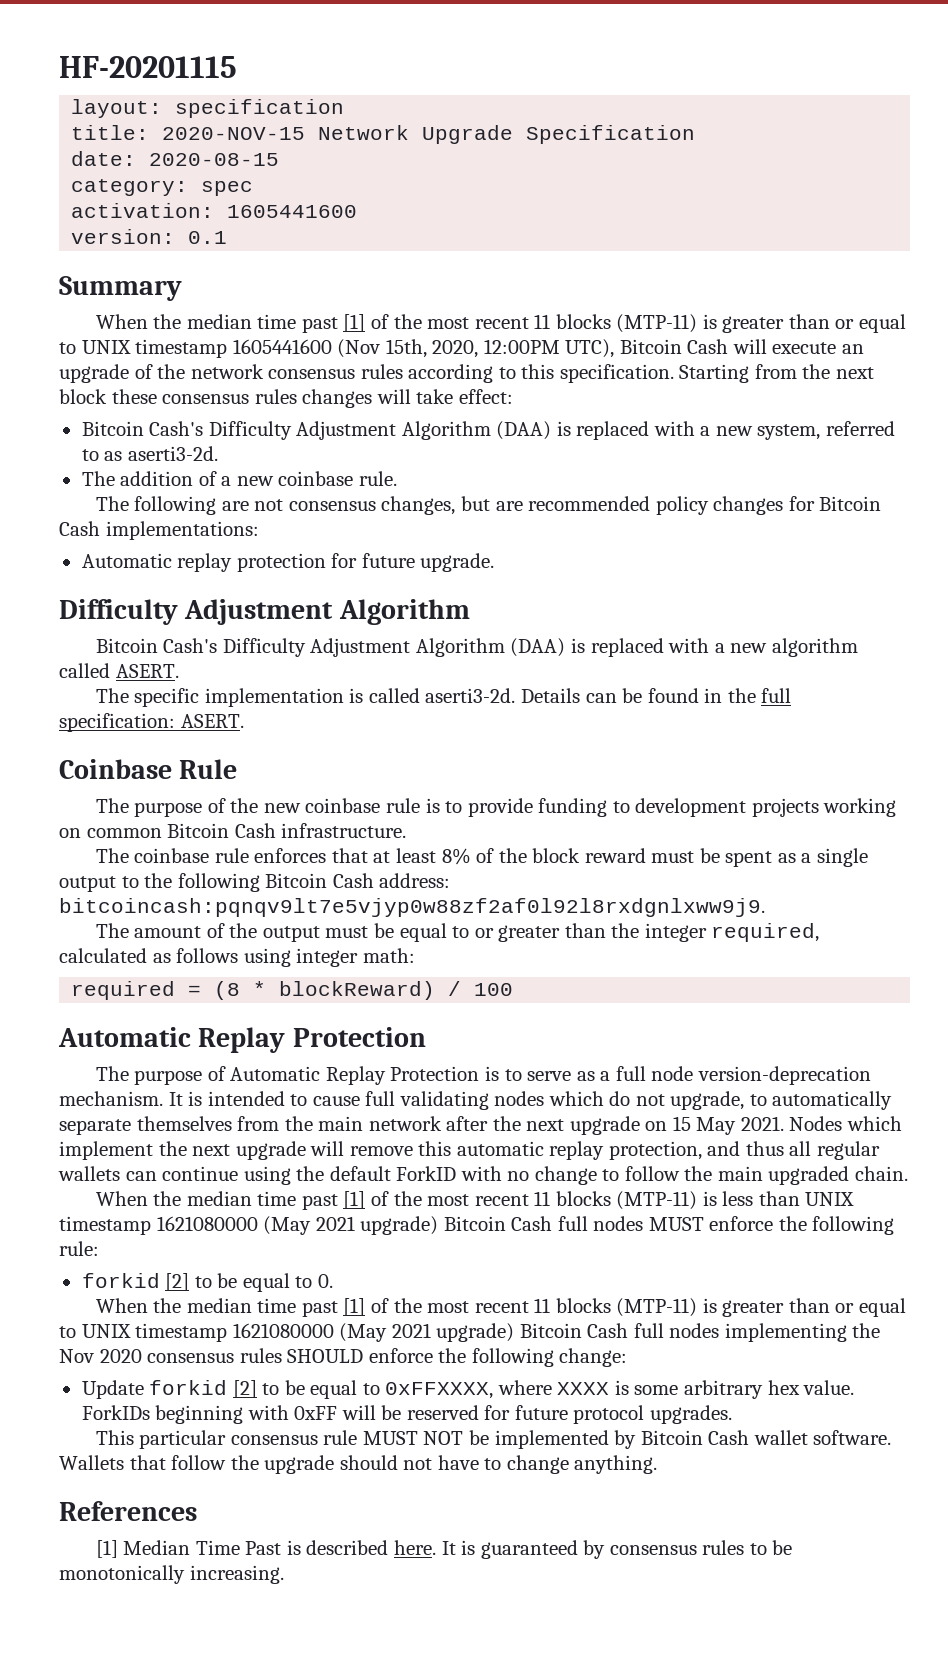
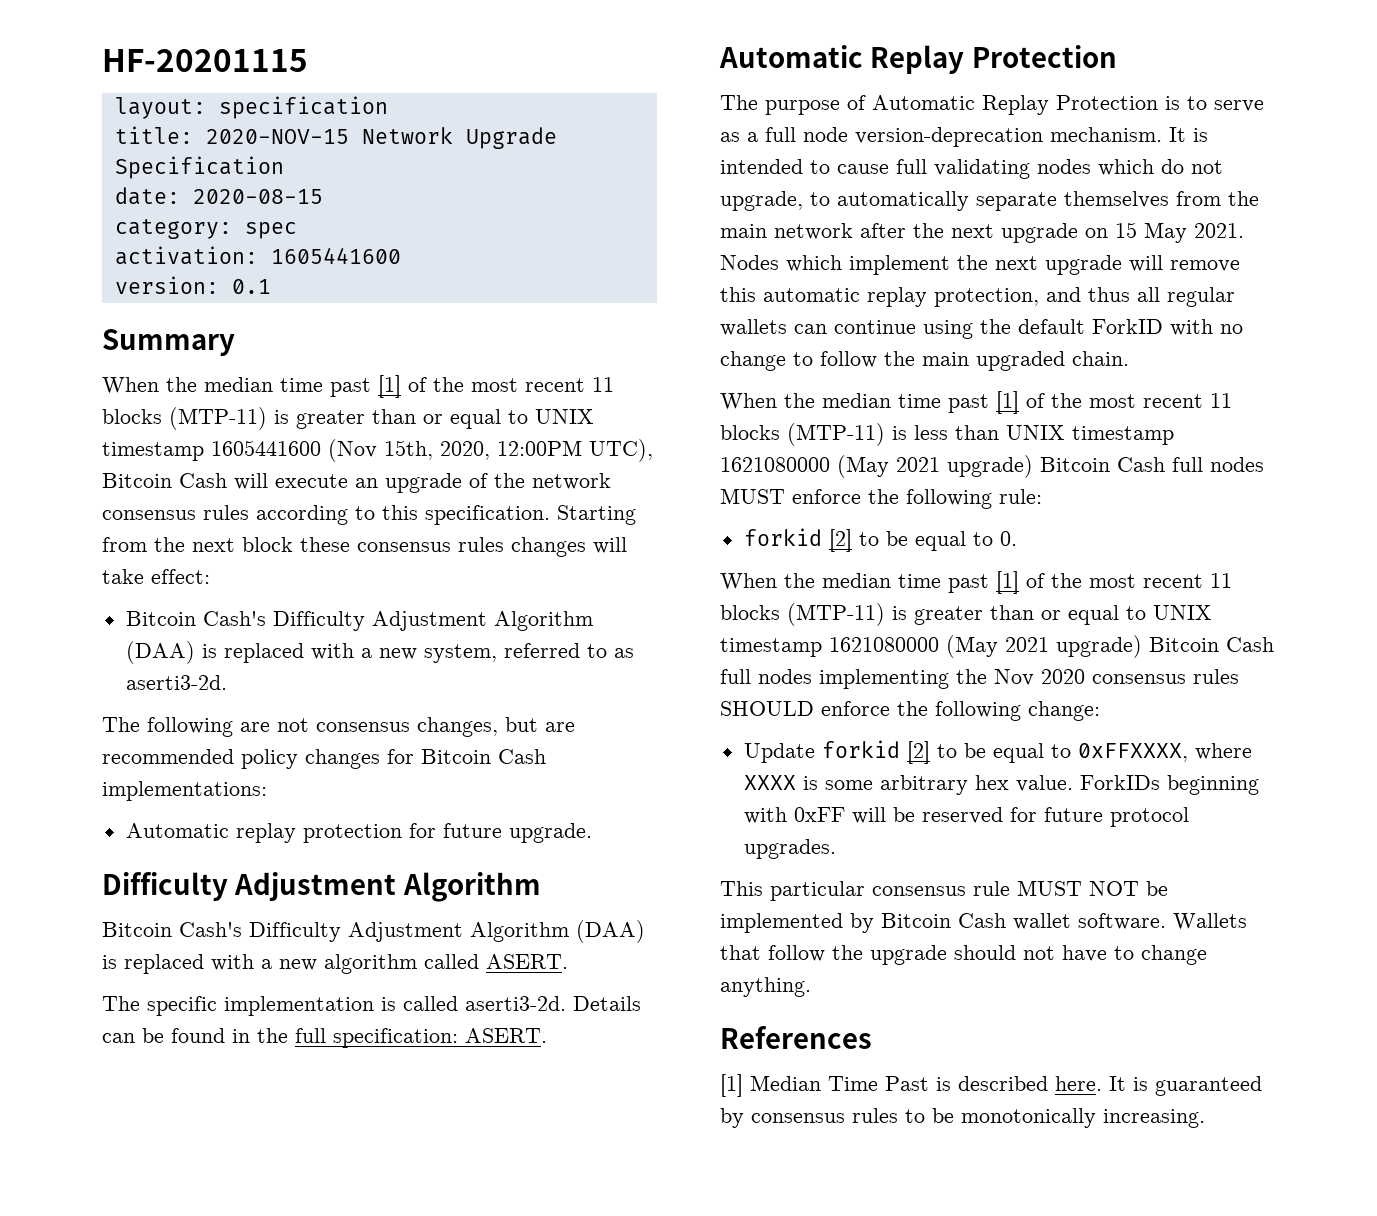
[81,471,397,486] // The addition of a new coinbase rule. -> (227, 682) none
[59,759,238,779] [95,798,897,817] [59,823,407,838] [95,848,868,867] [59,873,451,892] [59,898,765,917] [95,923,820,942] [59,948,415,967] [71,981,514,1000] // Coinbase Rule // The purpose of the new coinbase rule is to provide funding to development projects working on common Bitcoin Cash infrastructure. // The coinbase rule enforces that at least 8% of the block reward must be spent as a single output to the following Bitcoin Cash address: bitcoincash:pqnqv9lt7e5vjyp0w88zf2af0l92l8rxdgnlxww9j9. // The amount of the output must be equal to or greater than the integer required, calculated as follows using integer math: // required = (8 * blockReward) / 100 -> (547, 1035) none

